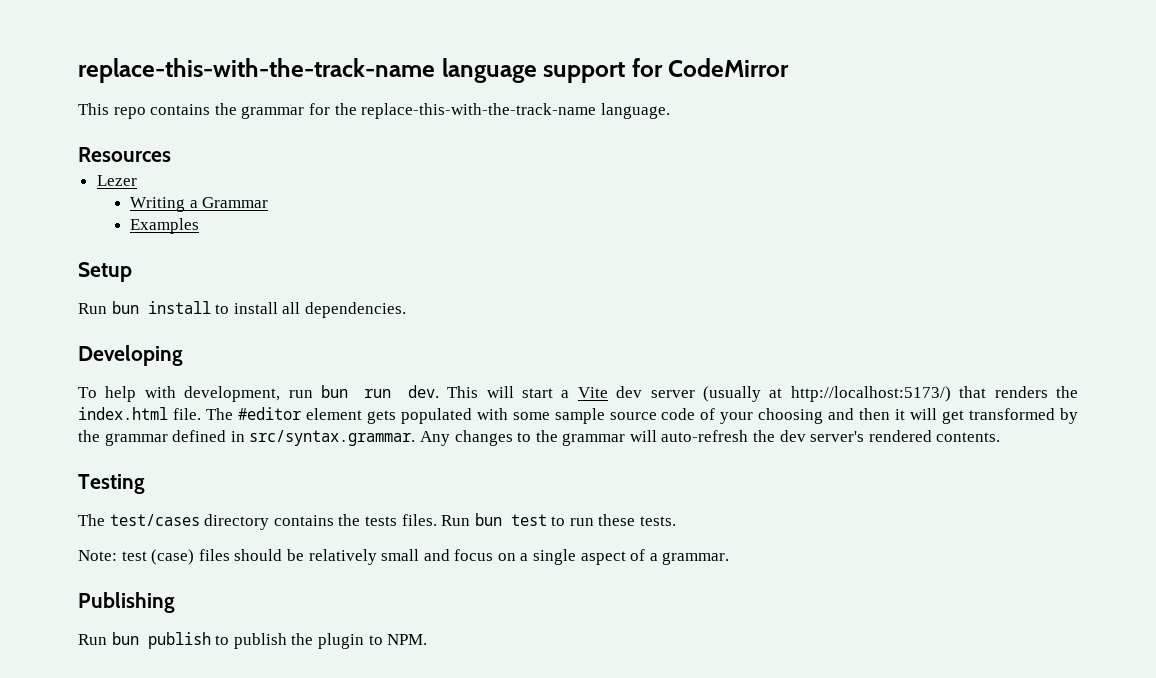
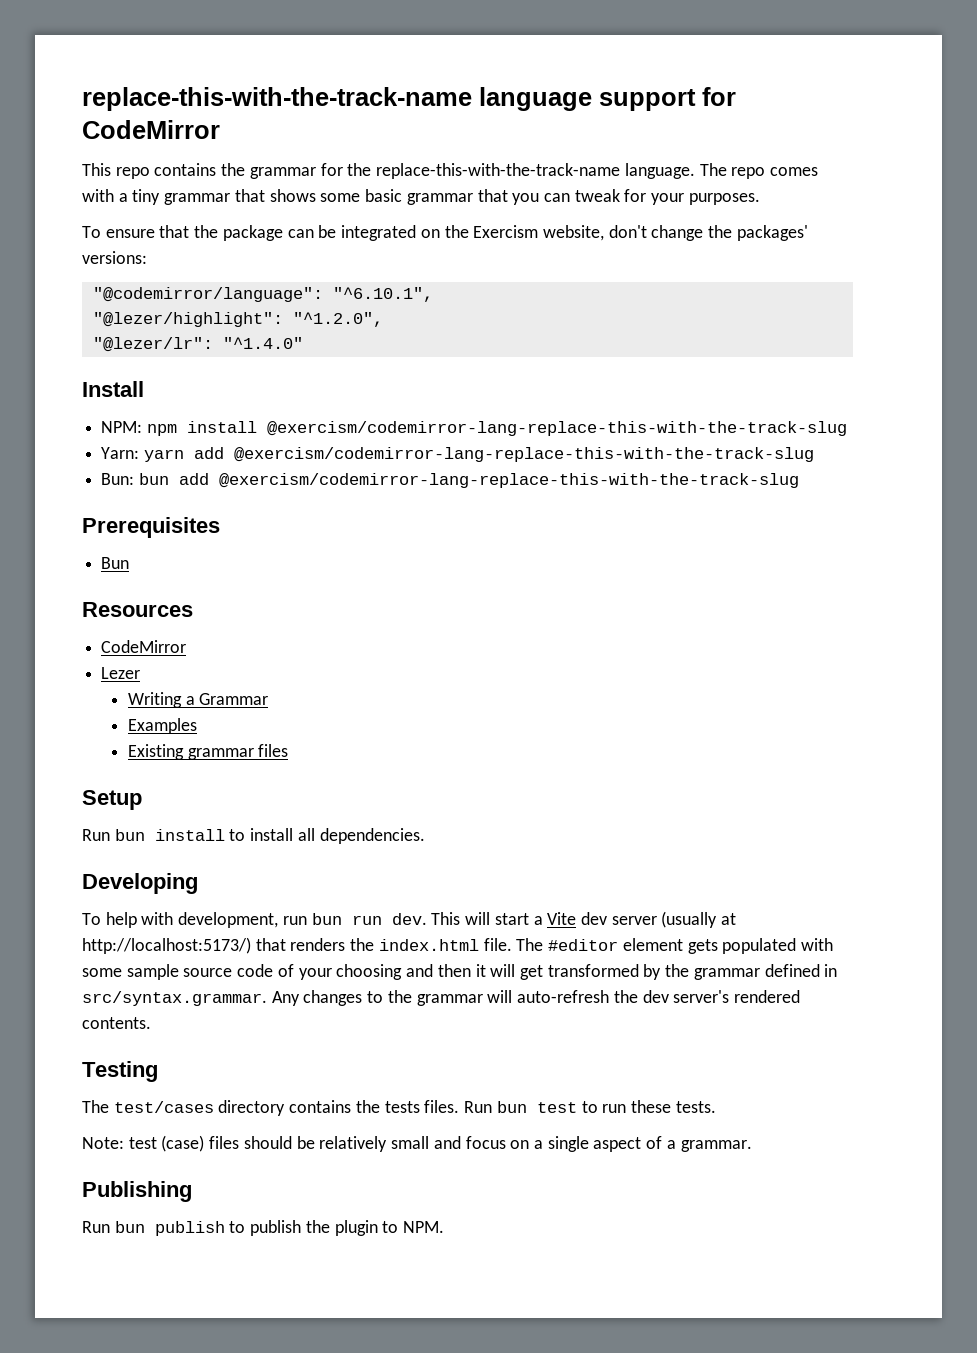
(670, 111) none -> [699,163,818,179] [82,189,760,205] [82,225,808,241] [82,251,147,264] [92,287,433,302] [92,312,383,327] [92,337,303,352] [82,381,144,397] [101,421,847,436] [101,447,814,462] [101,473,799,488] [82,517,220,538] [101,557,130,569] The repo comes with a tiny grammar that shows some basic grammar that you can tweak for your purposes. // To ensure that the package can be integrated on the Exercism website, don't change the packages' versions: // "@codemirror/language": "^6.10.1", // "@lezer/highlight": "^1.2.0", // "@lezer/lr": "^1.4.0" // Install // NPM: npm install @exercism/codemirror-lang-replace-this-with-the-track-slug // Yarn: yarn add @exercism/codemirror-lang-replace-this-with-the-track-slug // Bun: bun add @exercism/codemirror-lang-replace-this-with-the-track-slug // Prerequisites // Bun
(171, 154) none -> [101,640,187,653] // CodeMirror
(199, 226) none -> [128,744,289,760] // Existing grammar files

